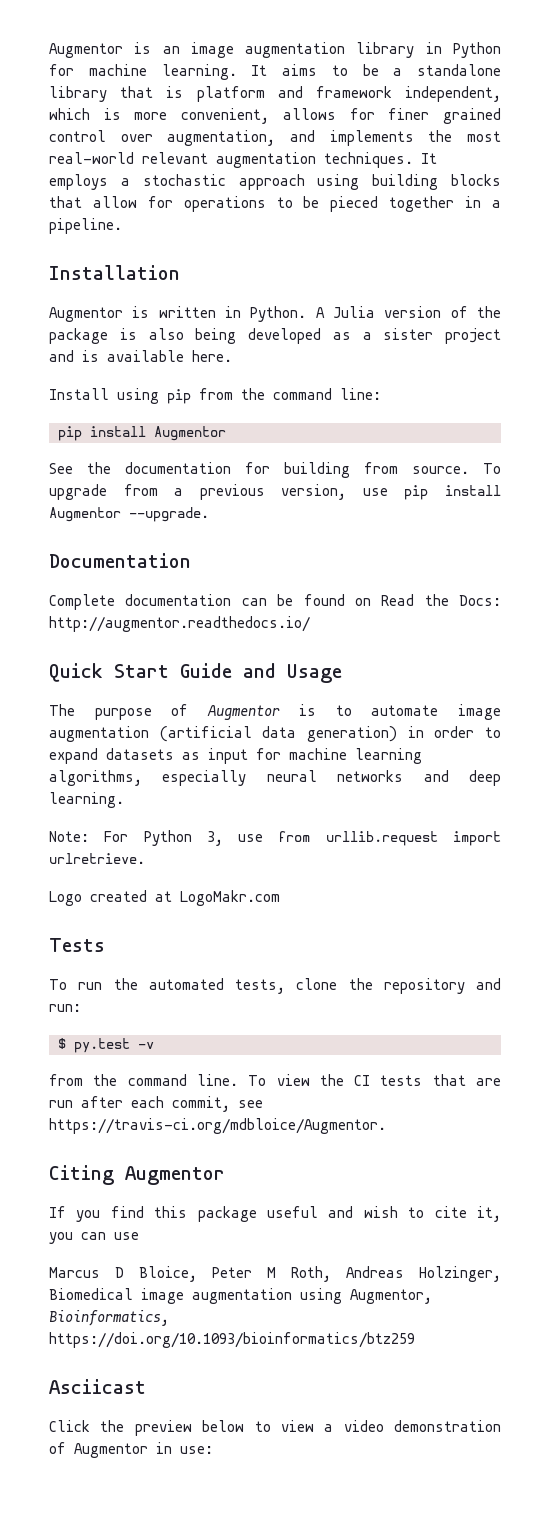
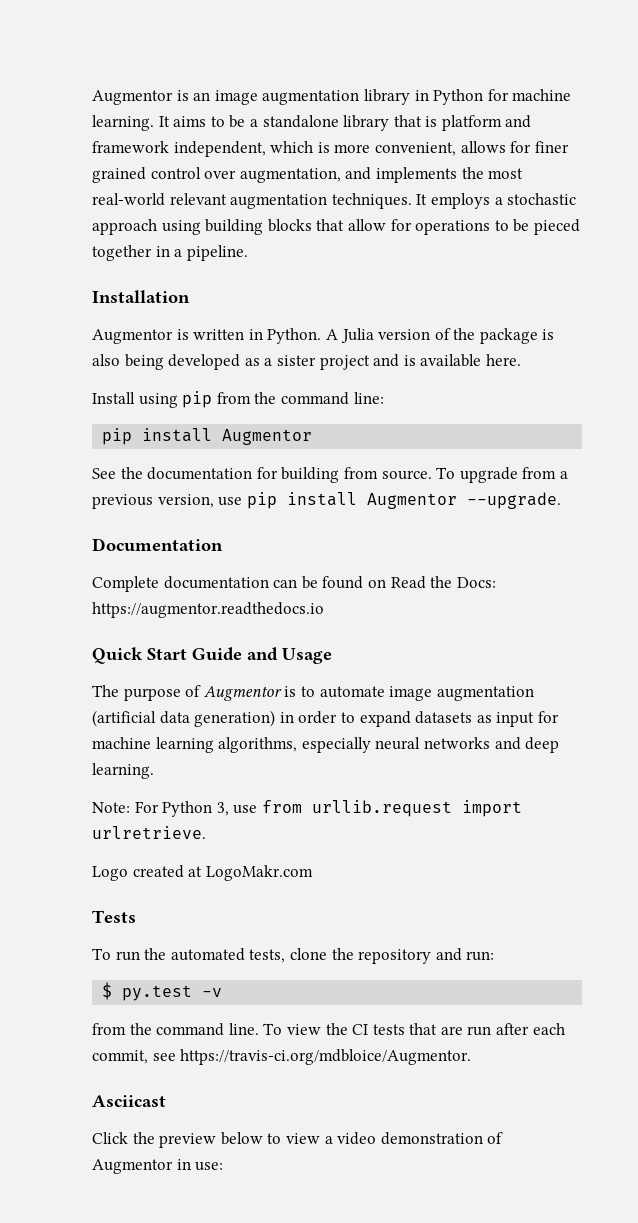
[49,616,310,632] http://augmentor.readthedocs.io/ -> [92,602,324,618] https://augmentor.readthedocs.io
[49,1165,225,1185] [49,1206,501,1222] [49,1232,139,1244] [49,1266,501,1282] [49,1288,432,1304] [49,1310,169,1326] [49,1332,415,1348] // Citing Augmentor // If you find this package useful and wish to cite it, you can use // Marcus D Bloice, Peter M Roth, Andreas Holzinger, Biomedical image augmentation using Augmentor, Bioinformatics, https://doi.org/10.1093/bioinformatics/btz259 -> (472, 1057) none

